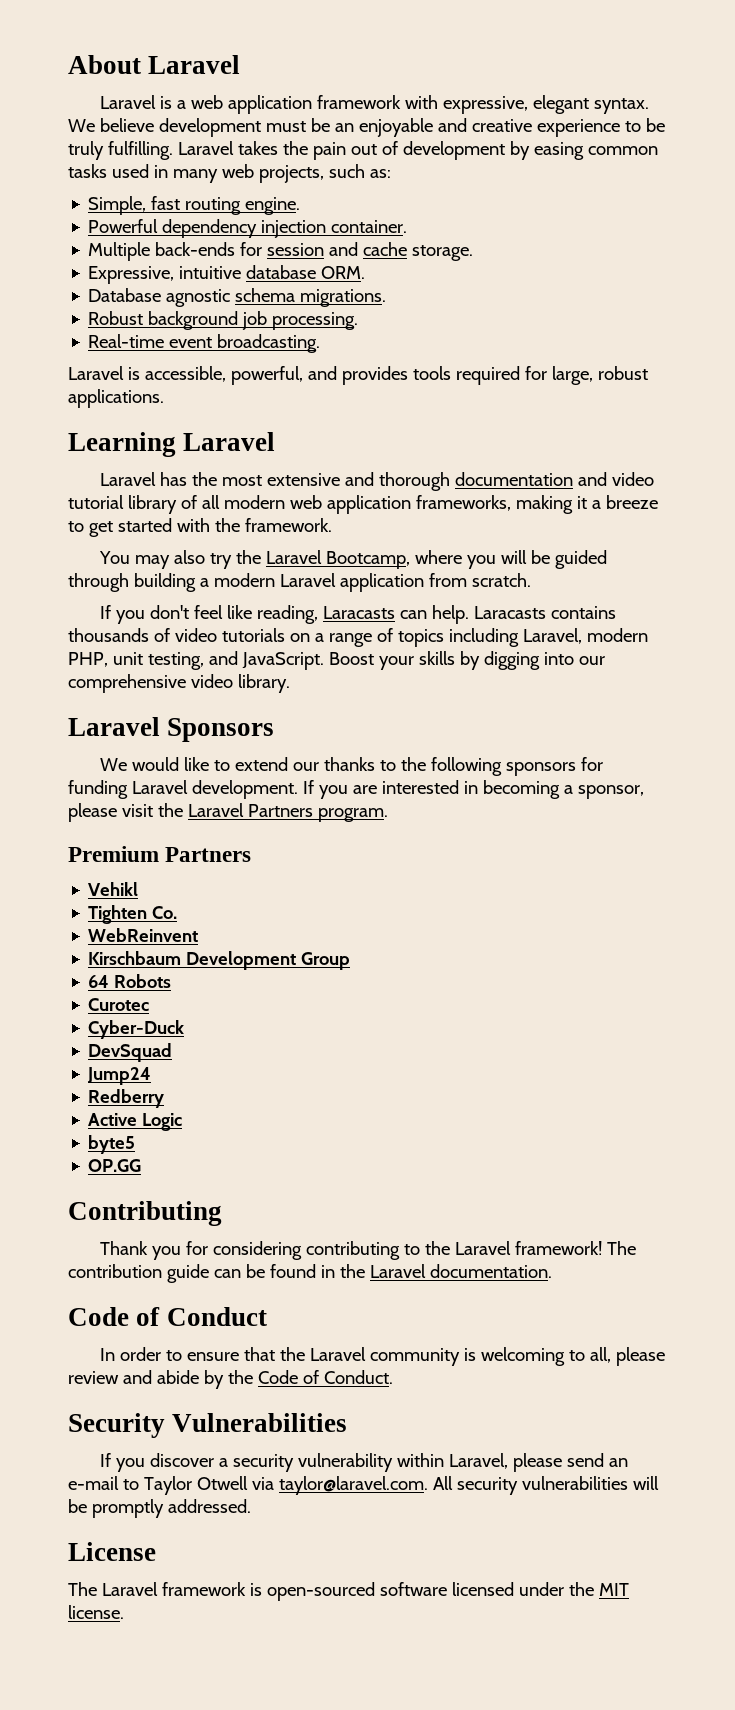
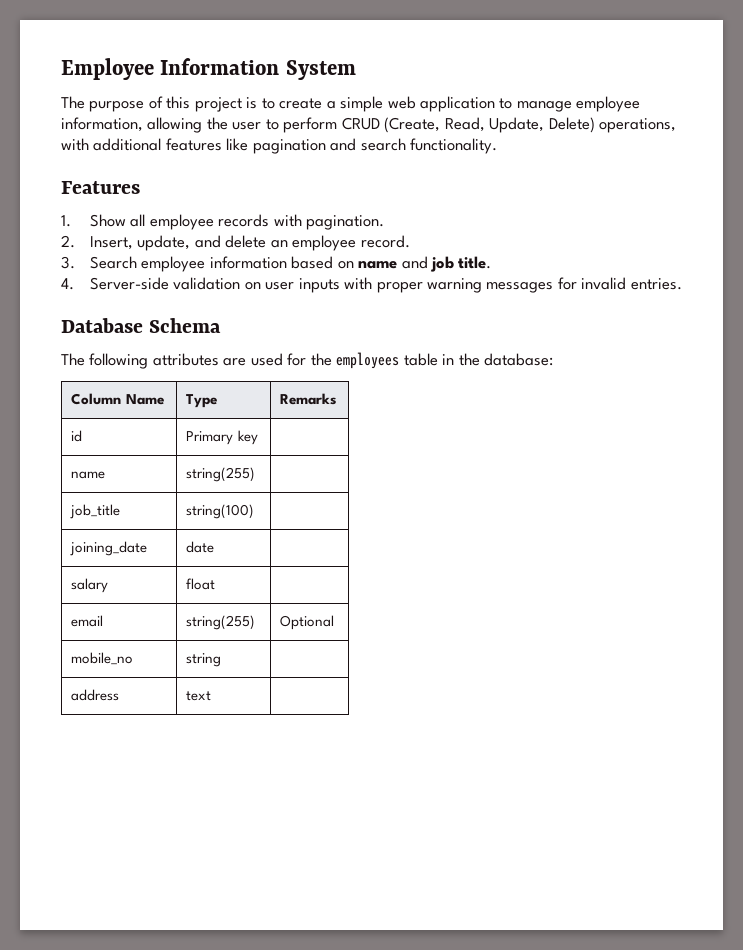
[68,55,241,74] [100,95,650,114] [68,118,665,137] [68,141,658,160] [68,164,391,183] [88,196,301,215] [88,219,408,238] [88,242,474,261] [88,265,366,284] [88,288,387,307] [88,311,359,330] [88,334,321,353] [68,366,648,385] [68,389,164,408] [68,432,276,457] [100,472,655,491] [68,495,658,514] [68,518,332,537] [99,550,608,569] [68,573,531,592] [100,605,617,624] [68,628,648,647] [68,651,605,670] [68,674,290,693] [68,717,275,742] [100,757,604,776] [68,780,644,799] [68,803,388,822] [68,846,252,862] [88,882,139,896] [88,905,178,924] [88,928,199,942] [88,951,351,970] [88,974,172,988] [88,998,150,1011] [88,1020,185,1039] [88,1043,173,1062] [87,1067,152,1085] [88,1089,165,1108] [88,1113,183,1131] [88,1135,136,1154] [88,1159,142,1172] [68,1201,222,1226] [100,1241,637,1260] [68,1264,552,1283] [68,1307,267,1326] [100,1347,666,1366] [68,1370,393,1389] [68,1413,348,1438] [100,1453,629,1472] [68,1476,659,1495] [68,1499,251,1518] [68,1542,156,1561] [68,1582,629,1601] [68,1605,124,1619] About Laravel // Laravel is a web application framework with expressive, elegant syntax. We believe development must be an enjoyable and creative experience to be truly fulfilling. Laravel takes the pain out of development by easing common tasks used in many web projects, such as: // Simple, fast routing engine. // Powerful dependency injection container. // Multiple back-ends for session and cache storage. // Expressive, intuitive database ORM. // Database agnostic schema migrations. // Robust background job processing. // Real-time event broadcasting. // Laravel is accessible, powerful, and provides tools required for large, robust applications. // Learning Laravel // Laravel has the most extensive and thorough documentation and video tutorial library of all modern web application frameworks, making it a breeze to get started with the framework. // You may also try the Laravel Bootcamp, where you will be guided through building a modern Laravel application from scratch. // If you don't feel like reading, Laracasts can help. Laracasts contains thousands of video tutorials on a range of topics including Laravel, modern PHP, unit testing, and JavaScript. Boost your skills by digging into our comprehensive video library. // Laravel Sponsors // We would like to extend our thanks to the following sponsors for funding Laravel development. If you are interested in becoming a sponsor, please visit the Laravel Partners program. // Premium Partners // Vehikl // Tighten Co. // WebReinvent // Kirschbaum Development Group // 64 Robots // Curotec // Cyber-Duck // DevSquad // Jump24 // Redberry // Active Logic // byte5 // OP.GG // Contributing // Thank you for considering contributing to the Laravel framework! The contribution guide can be found in the Laravel documentation. // Code of Conduct // In order to ensure that the Laravel community is welcoming to all, please review and abide by the Code of Conduct. // Security Vulnerabilities // If you discover a security vulnerability within Laravel, please send an e-mail to Taylor Otwell via taylor@laravel.com. All security vulnerabilities will be promptly addressed. // License // The Laravel framework is open-sourced software licensed under the MIT license. -> [61,58,356,80] [61,96,641,112] [61,117,677,133] [61,138,498,154] [61,181,140,194] [61,214,385,230] [61,235,410,251] [61,256,492,272] [61,277,682,293] [61,318,222,333] [61,352,554,369] [71,393,164,405] [186,394,218,408] [280,393,337,405] [71,430,83,442] [186,430,258,445] [71,471,106,479] [186,467,256,482] [70,504,121,519] [186,504,255,519] [70,541,148,556] [186,541,215,553] [71,578,109,593] [186,578,216,590] [71,615,104,627] [186,615,256,630] [280,615,335,630] [71,652,134,665] [186,653,222,667] [71,689,120,701] [186,691,212,701] Employee Information System // The purpose of this project is to create a simple web application to manage employee information, allowing the user to perform CRUD (Create, Read, Update, Delete) operations, with additional features like pagination and search functionality. // Features // 1. Show all employee records with pagination. // 2. Insert, update, and delete an employee record. // 3. Search employee information based on name and job title. // 4. Server-side validation on user inputs with proper warning messages for invalid entries. // Database Schema // The following attributes are used for the employees table in the database: // Column Name | Type | Remarks // id | Primary key | // name | string(255) | // job_title | string(100) | // joining_date | date | // salary | float | // email | string(255) | Optional // mobile_no | string | // address | text |

